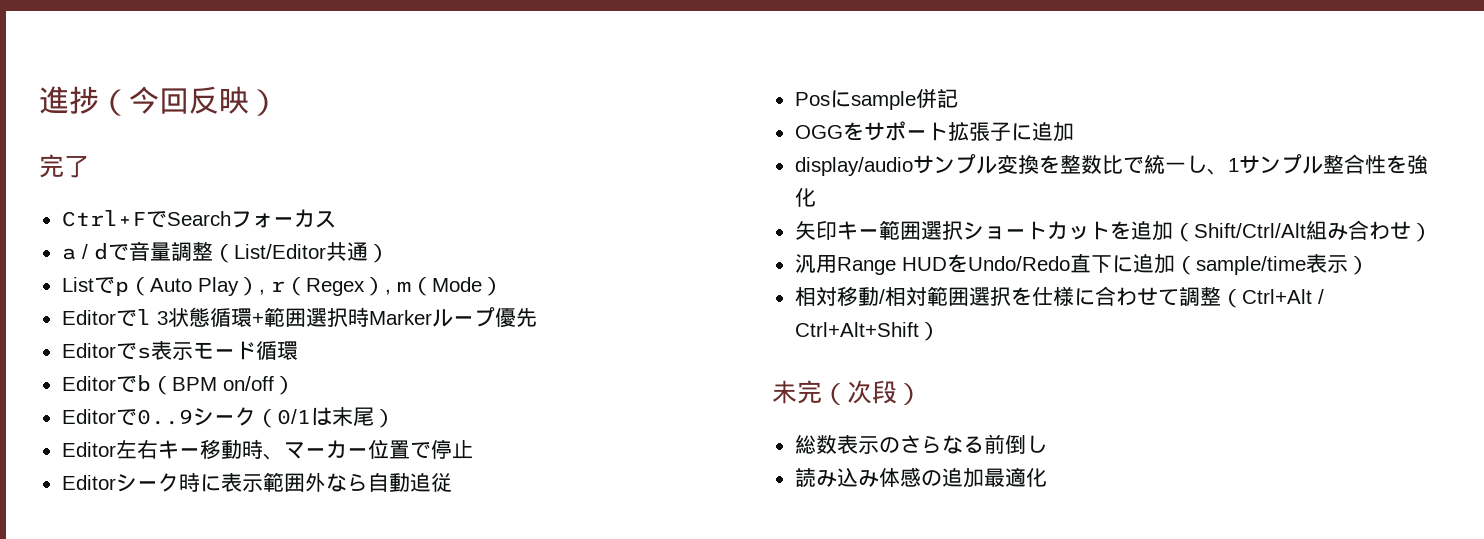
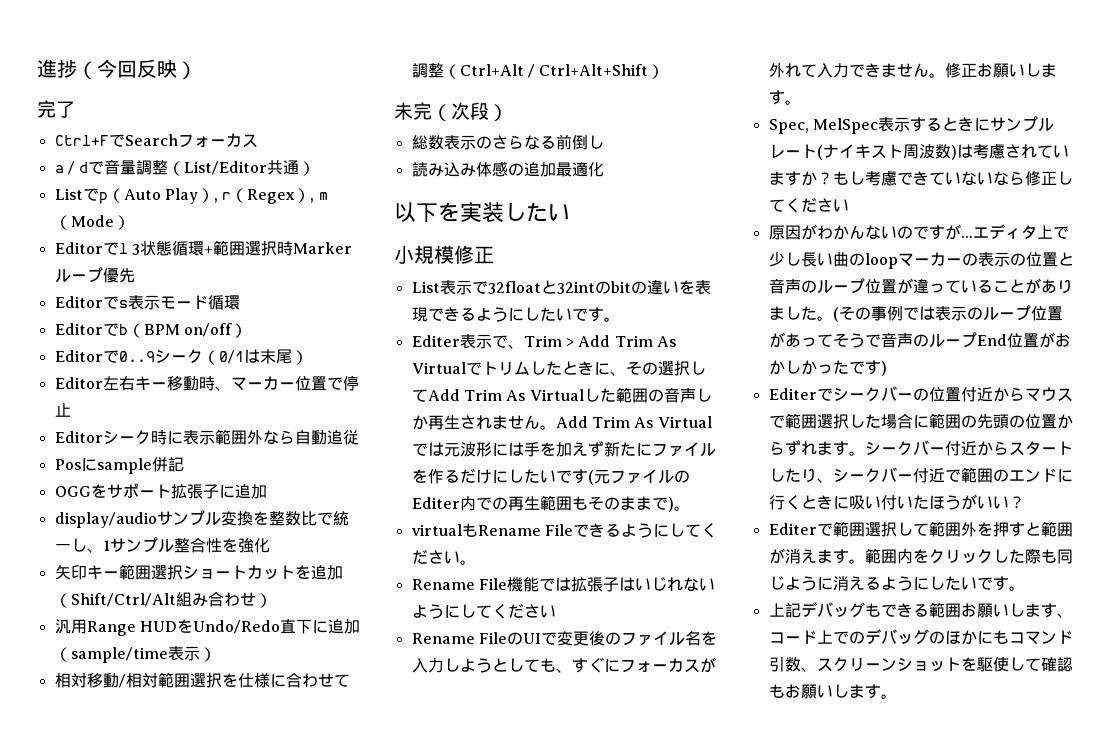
(1047, 477) none -> [394,202,570,223] [394,245,494,264] [411,280,711,295] [411,307,620,322] [411,334,676,349] [411,361,706,376] [411,387,712,403] [411,415,712,430] [411,441,716,457] [411,469,690,485] [411,495,690,512] [411,523,717,538] [411,550,476,565] [411,576,715,592] [411,604,556,619] [411,631,717,646] [411,657,716,673] [768,62,1057,78] [768,90,801,105] [768,116,1054,134] [768,144,1069,160] [768,170,1073,186] [768,198,849,213] [768,224,1069,240] [768,252,1074,269] [768,278,1073,294] [768,305,1063,322] [768,332,1071,348] [768,360,887,376] [768,386,1073,402] [768,413,1073,429] [768,440,1073,456] [768,467,1073,483] [768,494,1025,510] [768,521,1073,537] [768,548,1073,564] [768,576,1025,591] [768,602,1073,618] [768,629,1073,645] [768,657,1073,672] [768,684,897,699] // 以下を実装したい // 小規模修正 // List表示で32floatと32intのbitの違いを表現できるようにしたいです。 // Editer表示で、Trim > Add Trim As Virtualでトリムしたときに、その選択してAdd Trim As Virtualした範囲の音声しか再生されません。Add Trim As Virtualでは元波形には手を加えず新たにファイルを作るだけにしたいです(元ファイルのEditer内での再生範囲もそのままで)。 // virtualもRename Fileできるようにしてください。 // Rename File機能では拡張子はいじれないようにしてください // Rename FileのUIで変更後のファイル名を入力しようとしても、すぐにフォーカスが外れて入力できません。修正お願いします。 // Spec, MelSpec表示するときにサンプルレート(ナイキスト周波数)は考慮されていますか？もし考慮できていないなら修正してください // 原因がわかんないのですが...エディタ上で少し長い曲のloopマーカーの表示の位置と音声のループ位置が違っていることがありました。(その事例では表示のループ位置があってそうで音声のループEnd位置がおかしかったです) // Editerでシークバーの位置付近からマウスで範囲選択した場合に範囲の先頭の位置からずれます。シークバー付近からスタートしたり、シークバー付近で範囲のエンドに行くときに吸い付いたほうがいい？ // Editerで範囲選択して範囲外を押すと範囲が消えます。範囲内をクリックした際も同じように消えるようにしたいです。 // 上記デバッグもできる範囲お願いします、コード上でのデバッグのほかにもコマンド引数、スクリーンショットを駆使して確認もお願いします。

